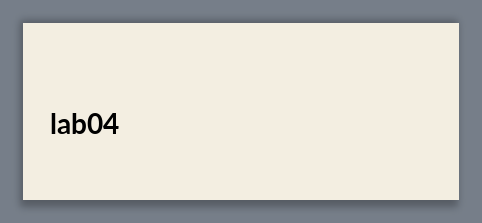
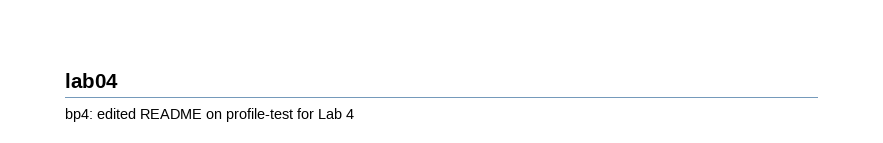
(119, 123) none -> [65,108,354,122] // bp4: edited README on profile-test for Lab 4

